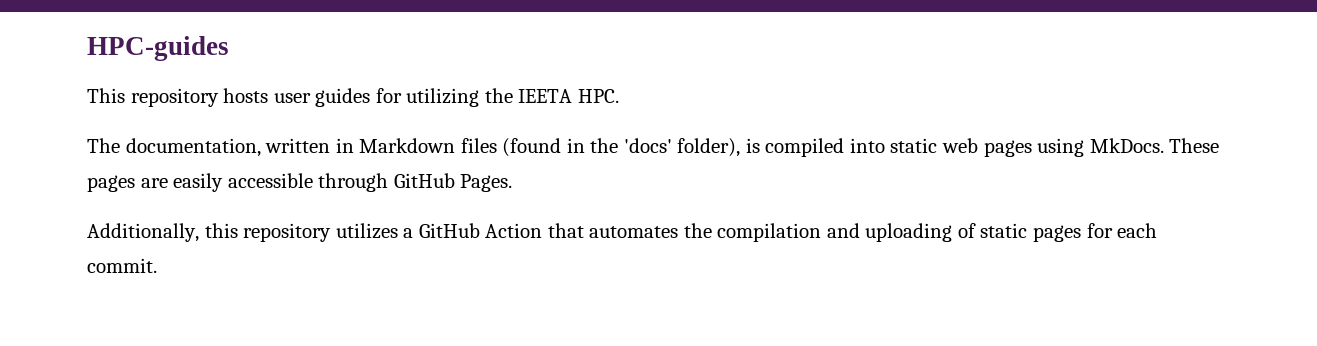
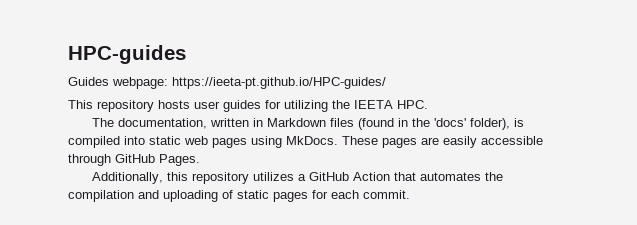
(229, 48) none -> [68,77,386,89] // Guides webpage: https://ieeta-pt.github.io/HPC-guides/

